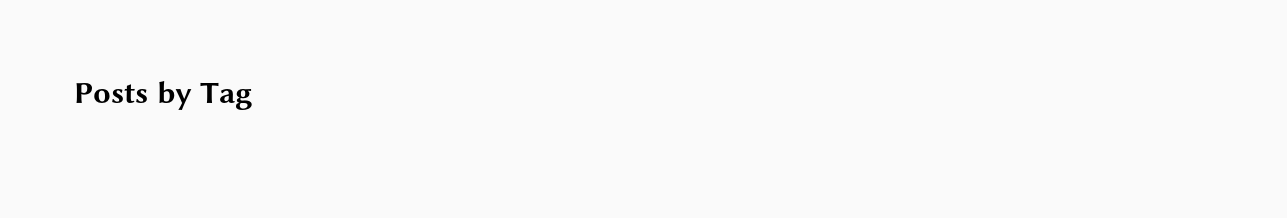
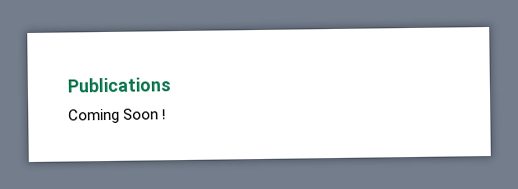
[74,81,254,110] Posts by Tag -> [67,77,171,93] [68,108,167,124] Publications // Coming Soon !

